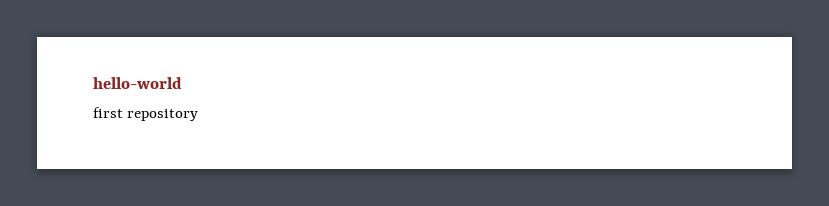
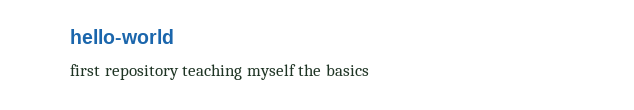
(199, 115) none -> [182,64,369,80] teaching myself the basics

